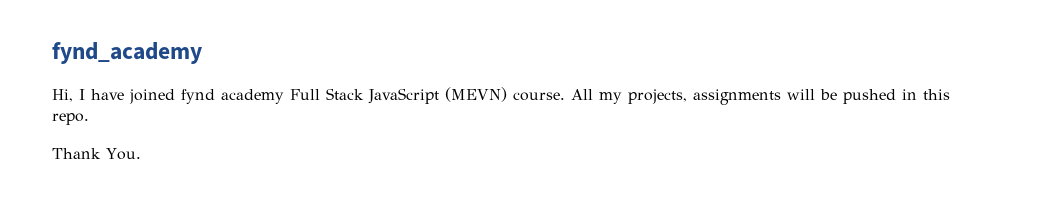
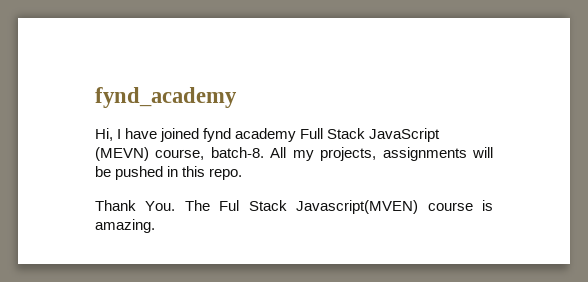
[513,92,565,101] course. -> [155,147,264,160] course, batch-8.
(141, 154) none -> [184,200,494,214] [95,219,155,233] The Ful Stack Javascript(MVEN) course is amazing.

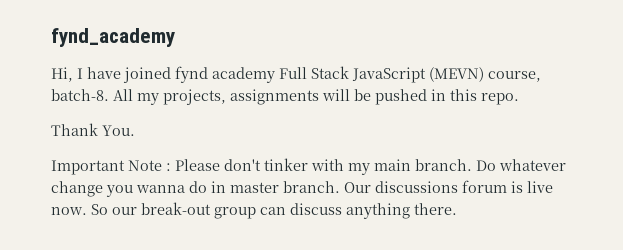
[184,200,494,214] [95,219,155,233] The Ful Stack Javascript(MVEN) course is amazing. -> [51,158,566,175] [51,180,553,197] [51,202,457,219] // Important Note : Please don't tinker with my main branch. Do whatever change you wanna do in master branch. Our discussions forum is live now. So our break-out group can discuss anything there.

